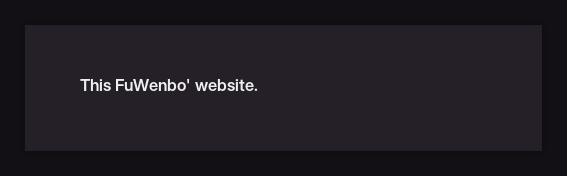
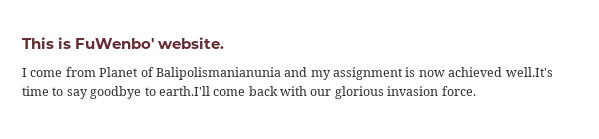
(111, 85) none -> [58,37,72,49] is
(258, 85) none -> [22,67,553,80] [22,86,476,99] // I come from Planet of Balipolismanianunia and my assignment is now achieved well.It's time to say goodbye to earth.I'll come back with our glorious invasion force.

